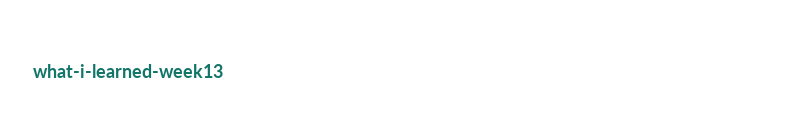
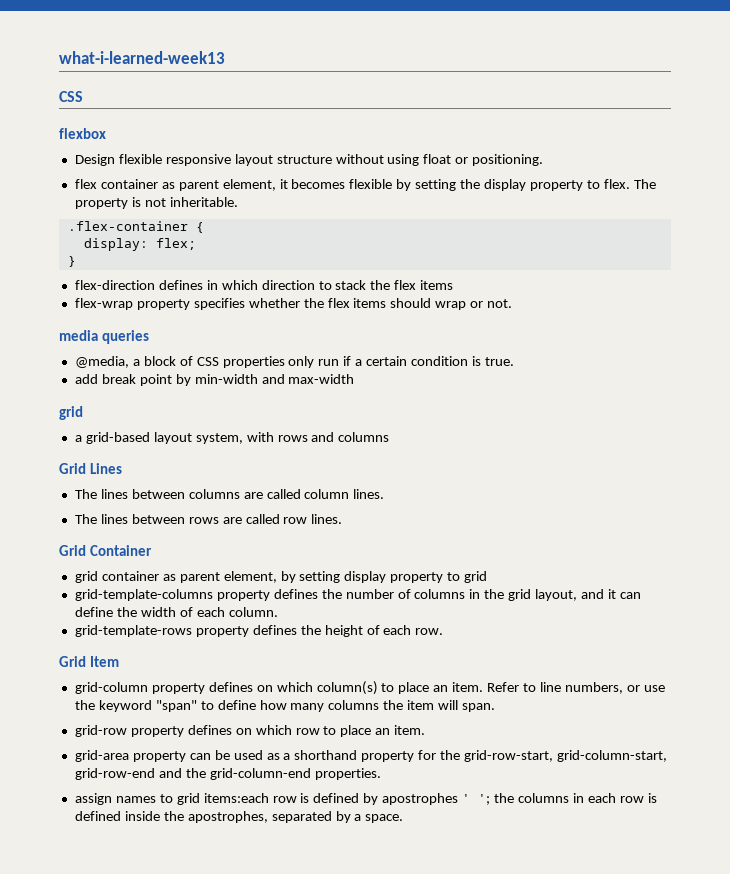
(223, 71) none -> [59,91,83,102] [59,128,106,139] [74,154,544,166] [74,179,656,191] [74,197,238,209] [67,221,204,233] [83,238,196,251] [67,256,76,267] [74,280,454,290] [74,298,513,310] [59,330,150,344] [74,356,514,368] [74,374,355,386] [59,406,83,420] [74,432,390,444] [59,463,122,474] [74,489,385,499] [74,514,343,524] [59,545,152,556] [74,571,488,583] [74,589,641,601] [74,607,278,617] [74,625,444,637] [59,656,119,667] [74,681,665,695] [74,700,496,712] [74,725,426,737] [74,750,667,762] [74,768,381,780] [74,793,657,805] [74,811,404,823] // CSS // flexbox // Design flexible responsive layout structure without using float or positioning. // flex container as parent element, it becomes flexible by setting the display property to flex. The property is not inheritable. // .flex-container { // display: flex; // } // flex-direction defines in which direction to stack the flex items // flex-wrap property specifies whether the flex items should wrap or not. // media queries // @media, a block of CSS properties only run if a certain condition is true. // add break point by min-width and max-width // grid // a grid-based layout system, with rows and columns // Grid Lines // The lines between columns are called column lines. // The lines between rows are called row lines. // Grid Container // grid container as parent element, by setting display property to grid // grid-template-columns property defines the number of columns in the grid layout, and it can define the width of each column. // grid-template-rows property defines the height of each row. // Grid Item // grid-column property defines on which column(s) to place an item. Refer to line numbers, or use the keyword "span" to define how many columns the item will span. // grid-row property defines on which row to place an item. // grid-area property can be used as a shorthand property for the grid-row-start, grid-column-start, grid-row-end and the grid-column-end properties. // assign names to grid items:each row is defined by apostrophes ' '; the columns in each row is defined inside the apostrophes, separated by a space.

